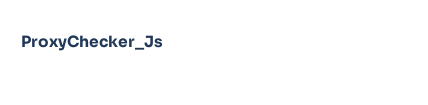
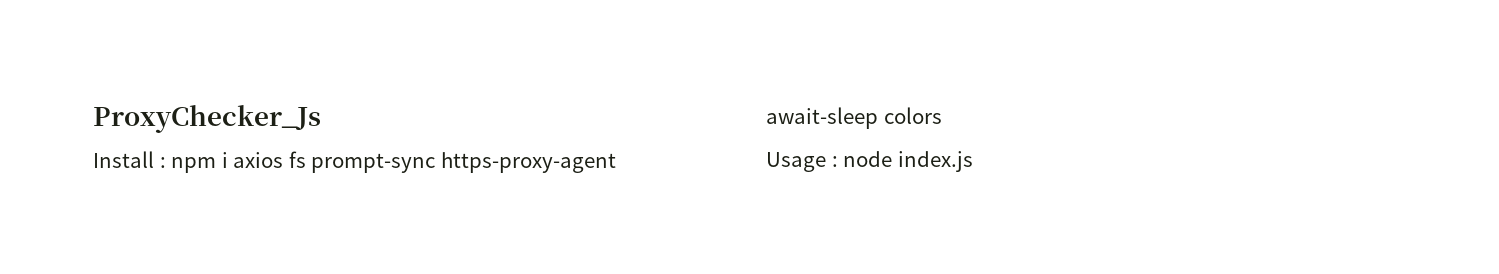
(163, 43) none -> [93,151,616,173] [766,107,942,129] [766,151,973,172] // Install : npm i axios fs prompt-sync https-proxy-agent await-sleep colors // Usage : node index.js

